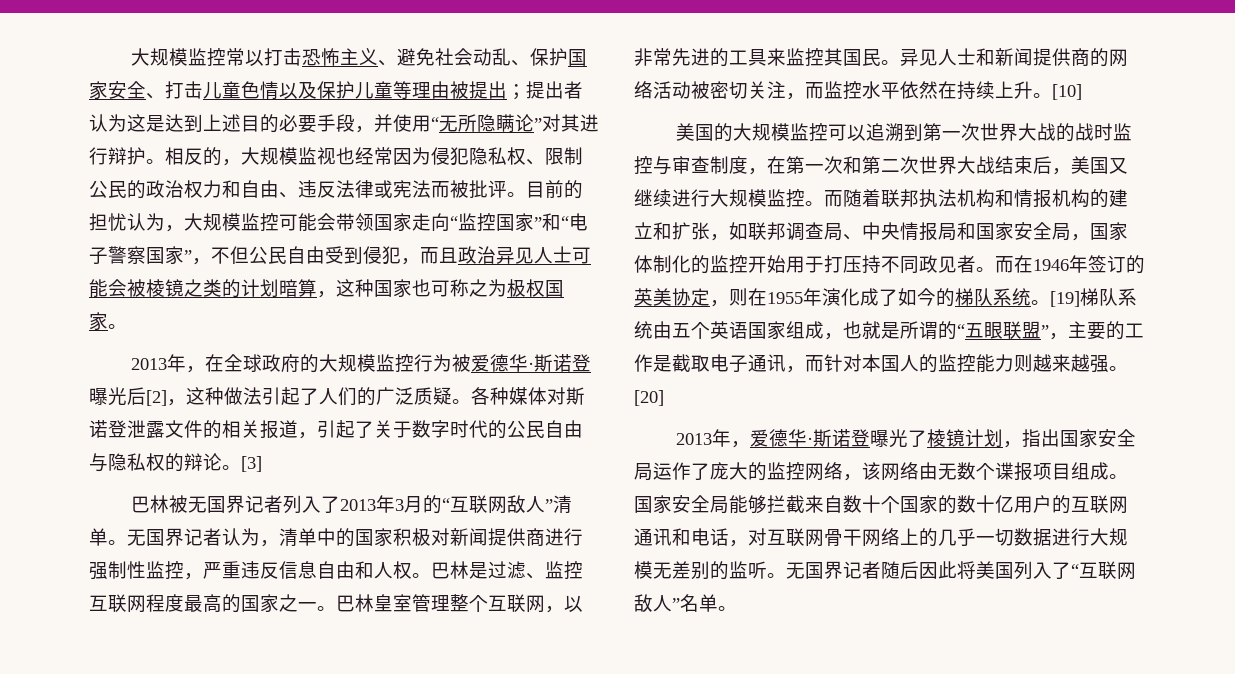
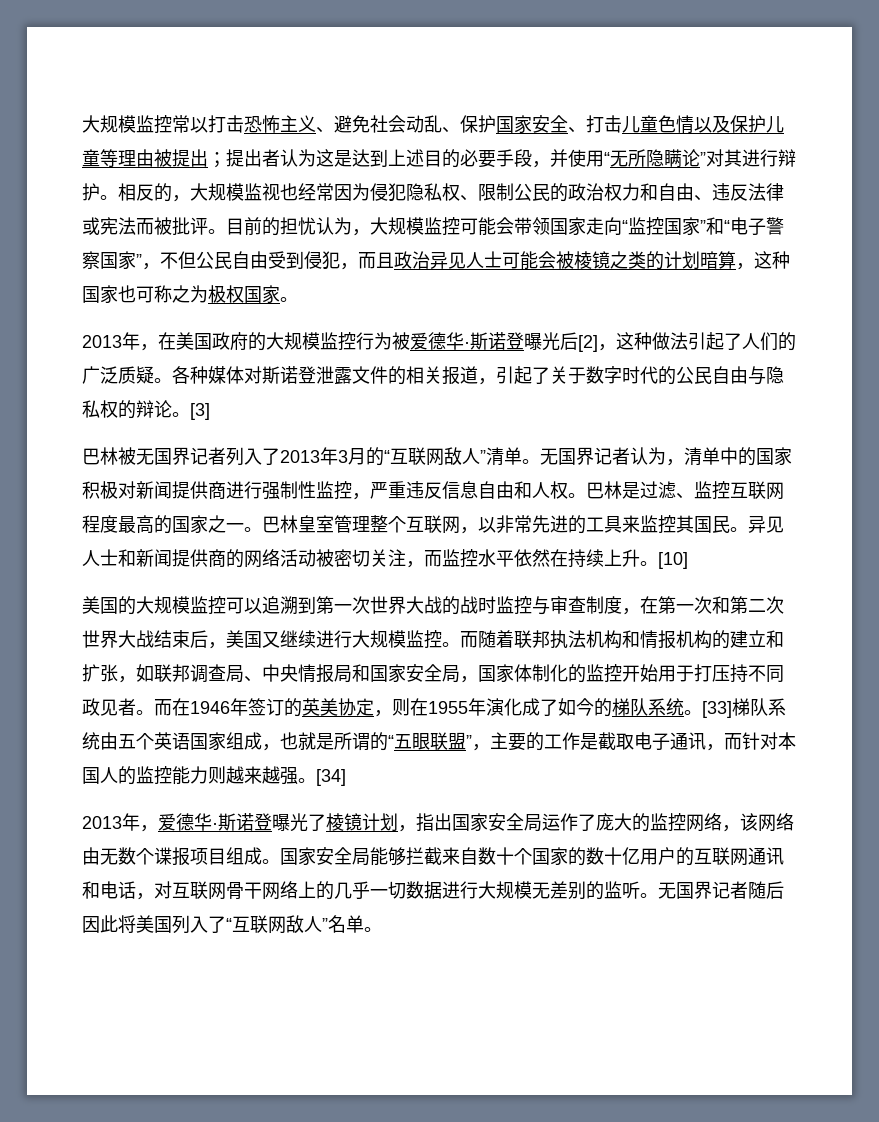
[223,354,262,372] 全球 -> [176,332,212,350] 美国
[1050,291,1080,307] [19] -> [702,701,732,718] [33]
[634,390,664,406] [20] -> [316,769,346,786] [34]

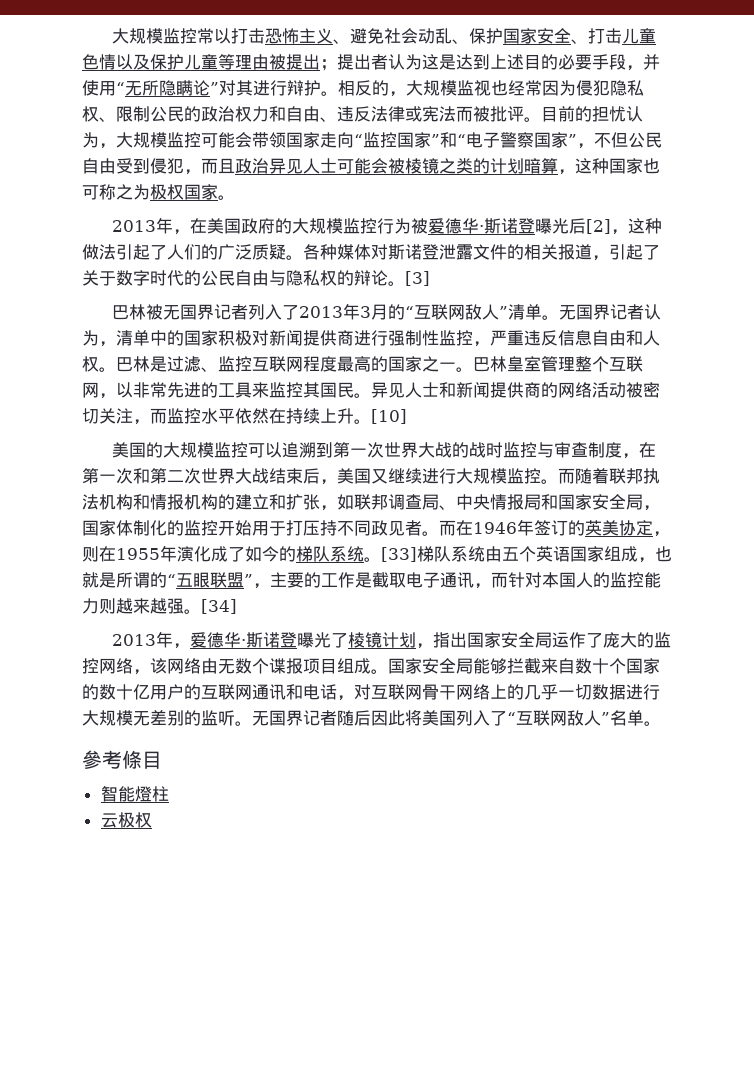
(382, 929) none -> [82,750,162,769] [100,785,169,802] [100,812,152,828] // 參考條目 // 智能燈柱 // 云极权

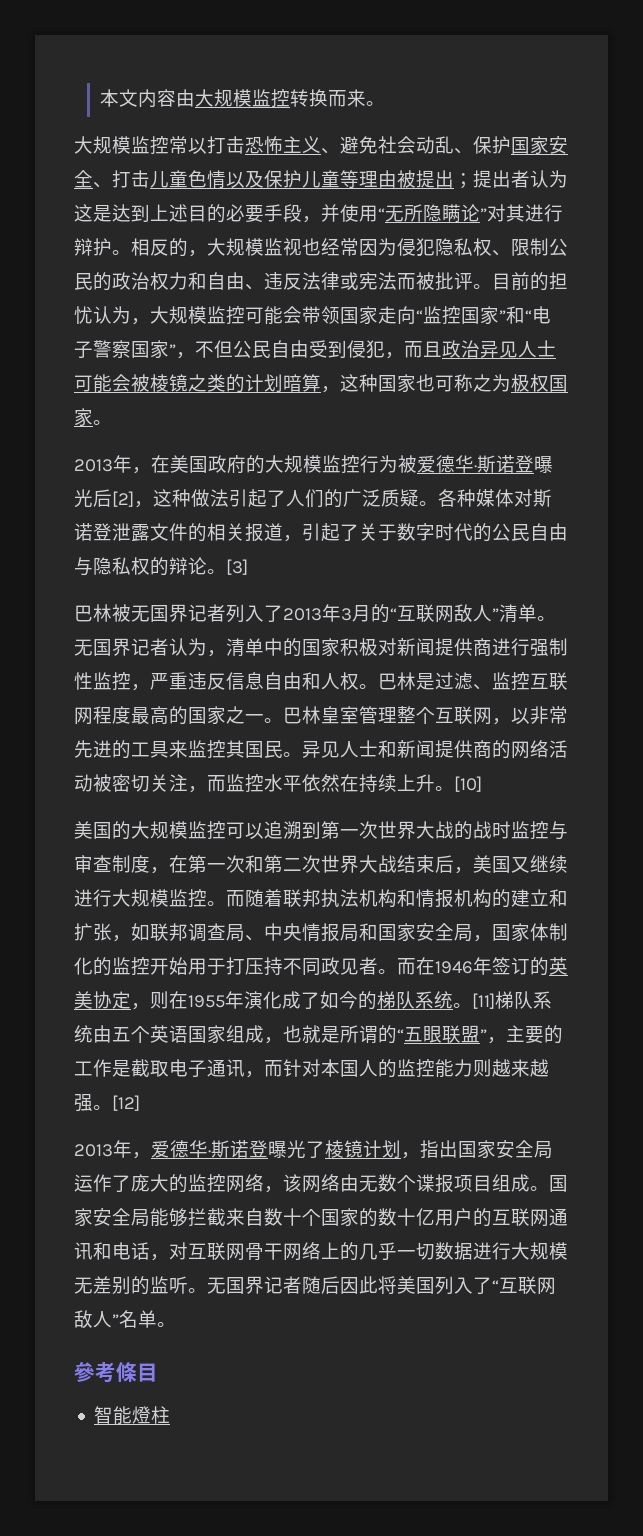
(112, 36) none -> [99,89,385,108] 本文内容由大规模监控转换而来。 //
[381,547,417,562] [33] -> [472,993,495,1009] [11]
[201,599,237,614] [34] -> [112,1095,140,1111] [12]
[100,812,152,828] // 云极权 -> (171, 1415) none

